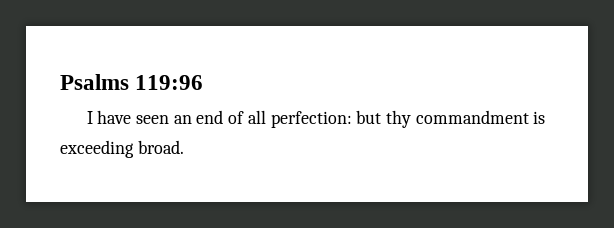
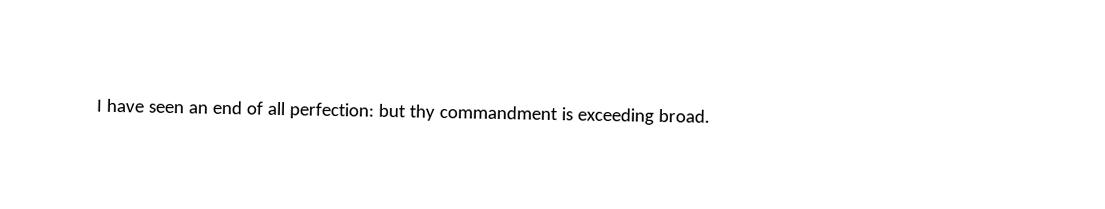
[60,74,204,90] Psalms 119:96 // -> (96, 105) none

